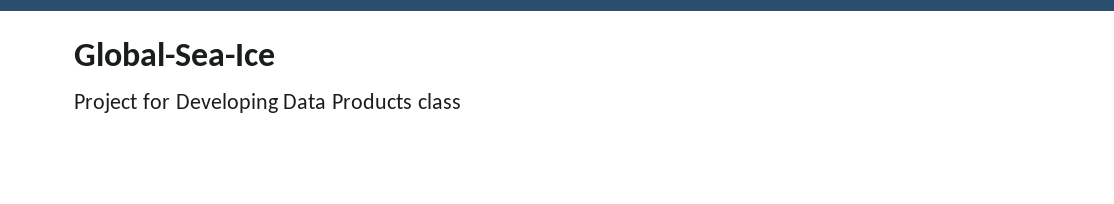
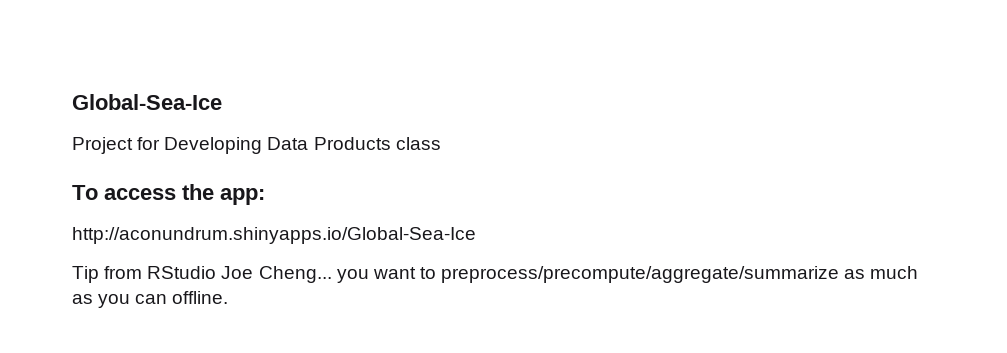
(462, 101) none -> [72,184,265,205] [72,227,476,244] [72,266,919,283] [72,291,229,308] // To access the app: // http://aconundrum.shinyapps.io/Global-Sea-Ice // Tip from RStudio Joe Cheng... you want to preprocess/precompute/aggregate/summarize as much as you can offline.

